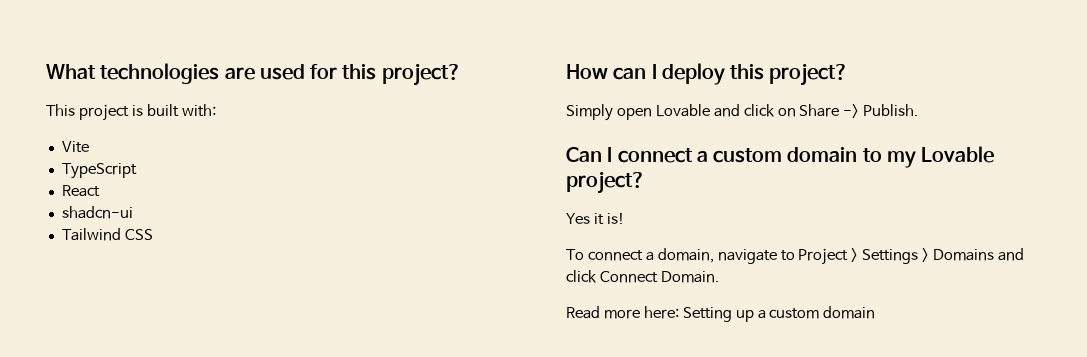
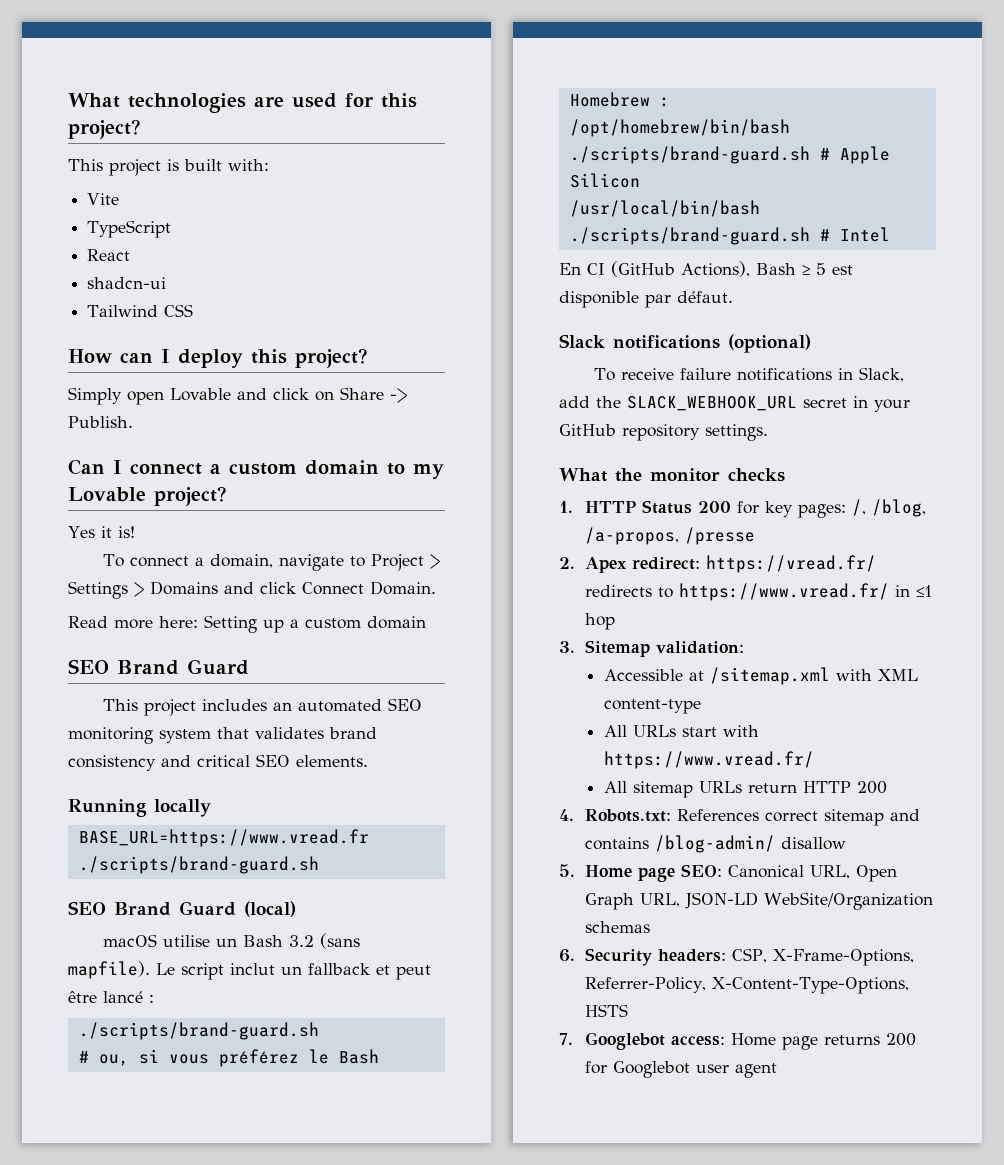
(876, 312) none -> [68,659,249,675] [102,698,422,716] [68,727,377,744] [68,754,368,771] [68,799,211,817] [78,829,369,847] [78,856,319,874] [68,901,296,917] [102,933,360,949] [68,961,431,980] [68,991,154,1003] [78,1022,319,1040] [78,1049,379,1067] [569,92,670,107] [569,119,790,137] [569,146,890,164] [569,173,640,188] [569,200,760,217] [569,227,890,245] [559,261,853,277] [559,291,733,308] [559,334,811,353] [593,367,904,382] [559,396,910,412] [559,424,768,441] [559,468,785,482] [559,499,926,518] [584,527,755,545] [559,555,876,573] [584,583,932,601] [584,613,615,630] [559,640,744,657] [603,667,918,685] [603,699,701,714] [603,725,759,737] [603,751,814,769] [603,781,887,798] [559,809,920,826] [584,835,846,853] [559,864,897,882] [584,892,933,910] [584,921,650,933] [559,948,914,966] [584,977,909,994] [584,1004,628,1017] [559,1032,916,1050] [584,1061,777,1078] // SEO Brand Guard // This project includes an automated SEO monitoring system that validates brand consistency and critical SEO elements. // Running locally // BASE_URL=https://www.vread.fr ./scripts/brand-guard.sh // SEO Brand Guard (local) // macOS utilise un Bash 3.2 (sans mapfile). Le script inclut un fallback et peut être lancé : // ./scripts/brand-guard.sh // # ou, si vous préférez le Bash Homebrew : // /opt/homebrew/bin/bash ./scripts/brand-guard.sh # Apple Silicon // /usr/local/bin/bash ./scripts/brand-guard.sh # Intel // En CI (GitHub Actions), Bash ≥ 5 est disponible par défaut. // Slack notifications (optional) // To receive failure notifications in Slack, add the SLACK_WEBHOOK_URL secret in your GitHub repository settings. // What the monitor checks // 1. HTTP Status 200 for key pages: /, /blog, /a-propos, /presse // 2. Apex redirect: https://vread.fr/ redirects to https://www.vread.fr/ in ≤1 hop // 3. Sitemap validation: // Accessible at /sitemap.xml with XML content-type // All URLs start with https://www.vread.fr/ // All sitemap URLs return HTTP 200 // 4. Robots.txt: References correct sitemap and contains /blog-admin/ disallow // 5. Home page SEO: Canonical URL, Open Graph URL, JSON-LD WebSite/Organization schemas // 6. Security headers: CSP, X-Frame-Options, Referrer-Policy, X-Content-Type-Options, HSTS // 7. Googlebot access: Home page returns 200 for Googlebot user agent

